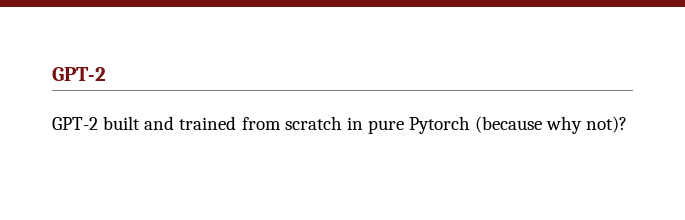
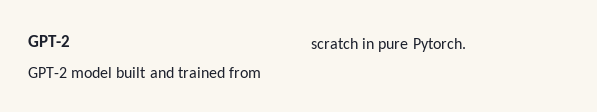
(98, 123) none -> [71,67,113,78] model
[409,116,628,134] Pytorch (because why not)? -> [412,38,466,52] Pytorch.

